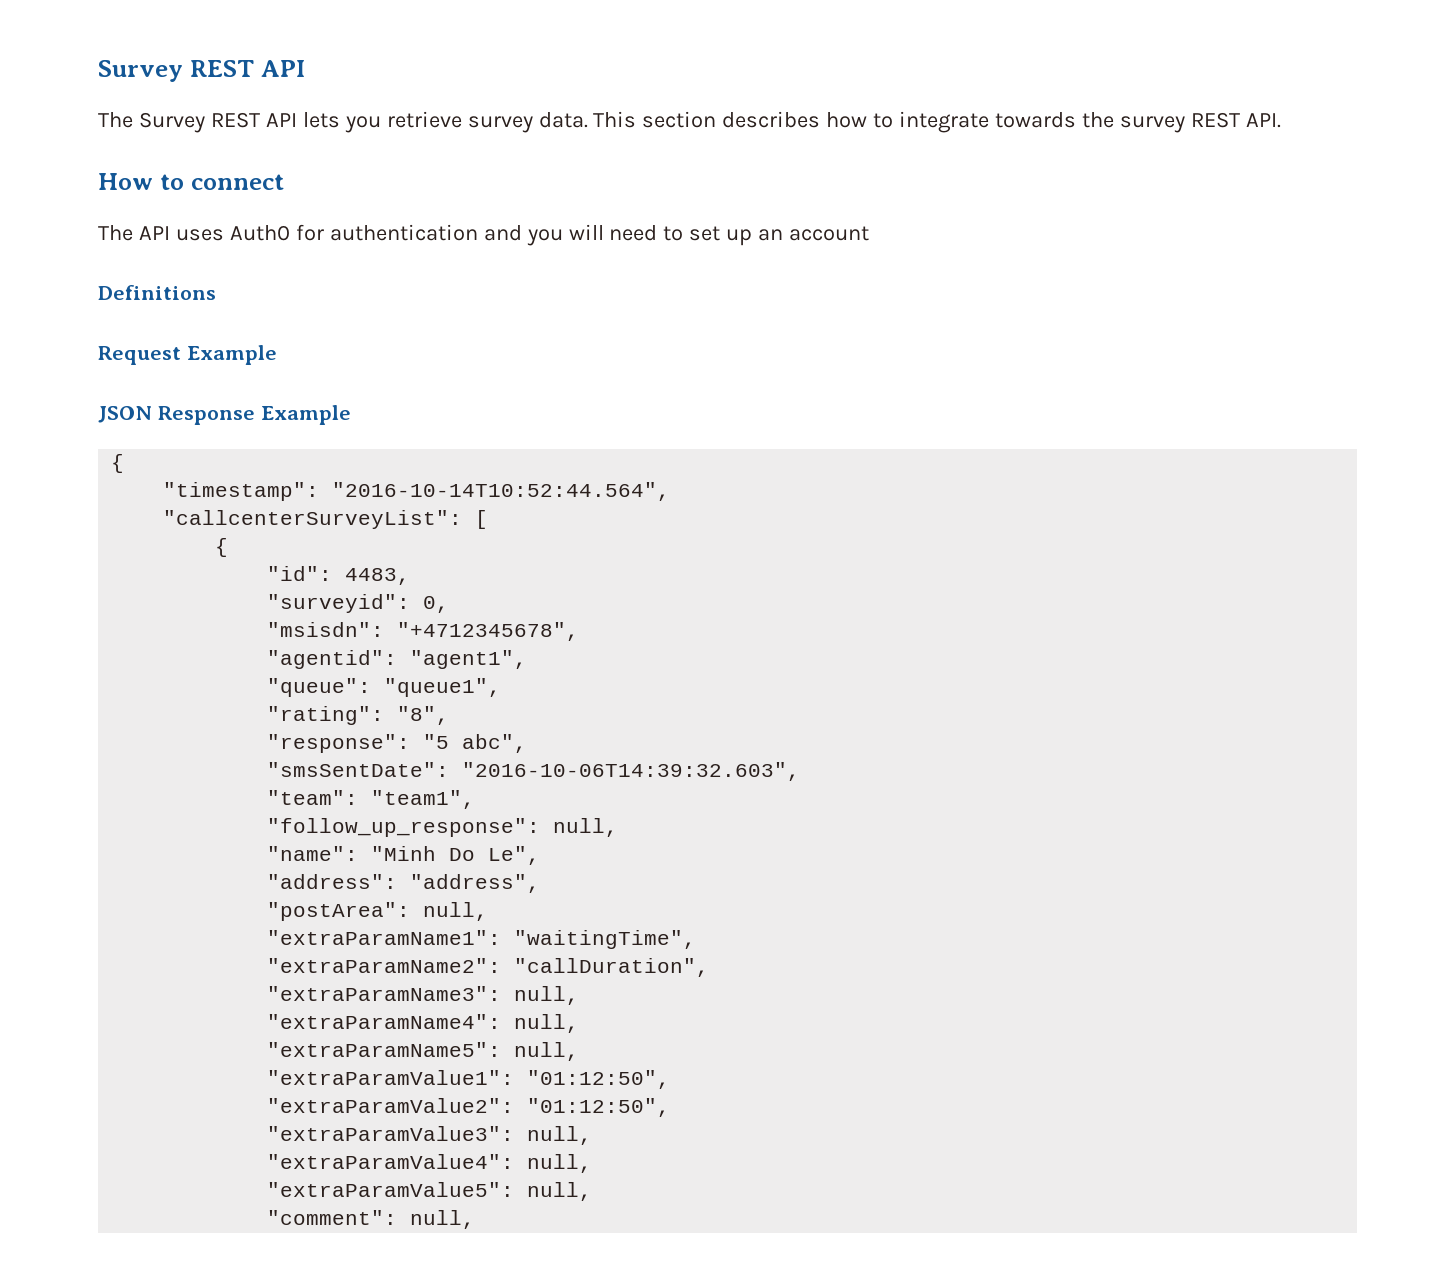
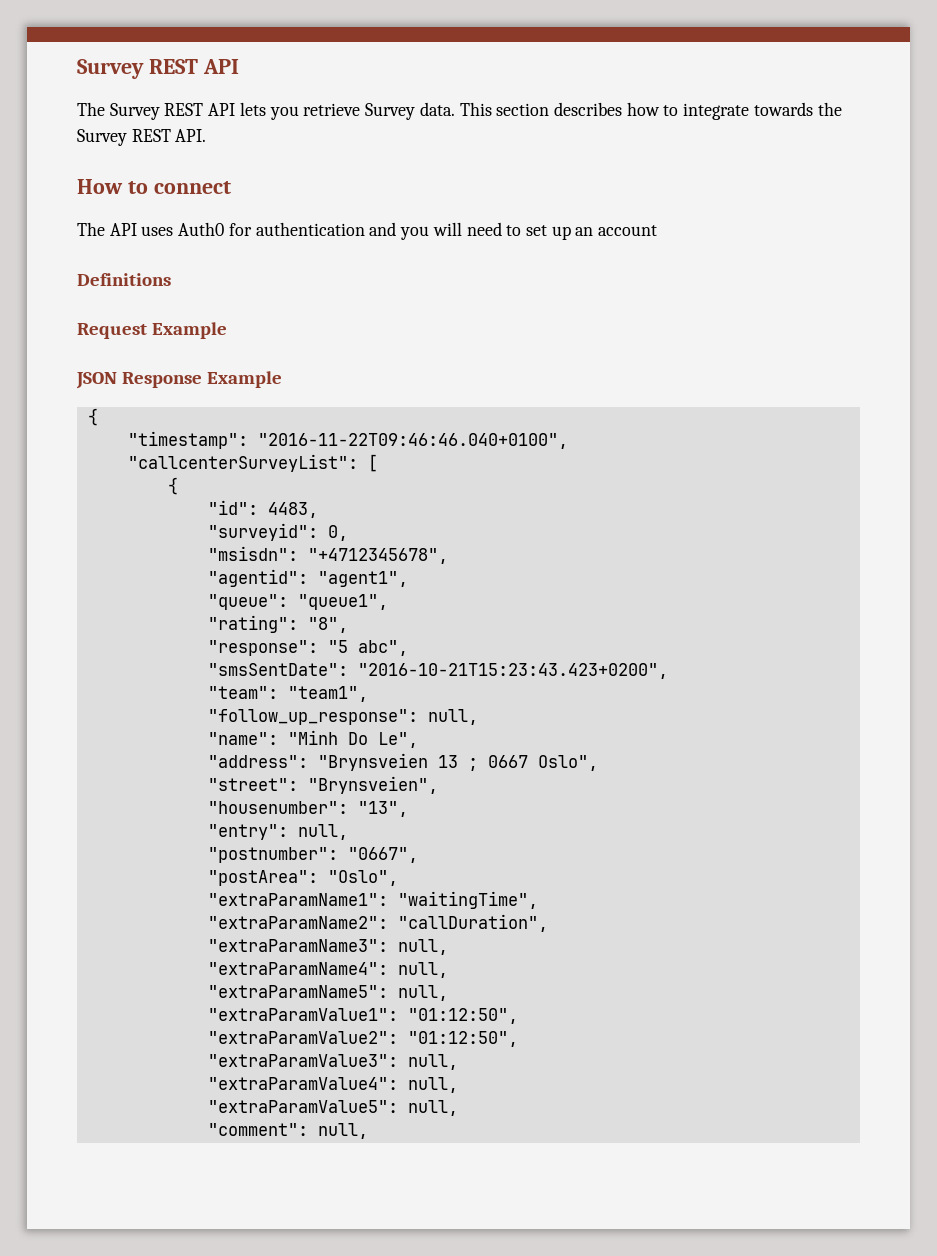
[467,116,533,133] survey -> [365,103,416,120] Survey
[1119,116,1185,133] survey -> [77,129,127,146] Survey
[332,482,671,501] "2016-10-14T10:52:44.564", -> [257,433,568,449] "2016-11-22T09:46:46.040+0100",
[462,762,801,781] "2016-10-06T14:39:32.603", -> [357,663,668,679] "2016-10-21T15:23:43.423+0200",
[410,874,541,893] "address", -> [317,753,598,771] [207,776,438,794] [207,801,408,817] [207,824,348,840] [207,847,418,863] "Brynsveien 13 ; 0667 Oslo", // "street": "Brynsveien", // "housenumber": "13", // "entry": null, // "postnumber": "0667",
[423,902,489,921] null, -> [327,870,398,886] "Oslo",

